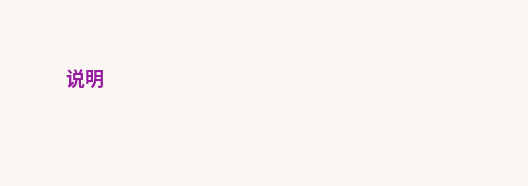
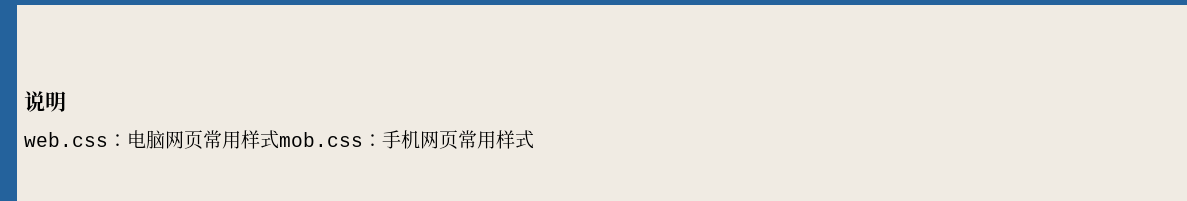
(104, 79) none -> [24,130,534,150] // web.css：电脑网页常用样式mob.css：手机网页常用样式

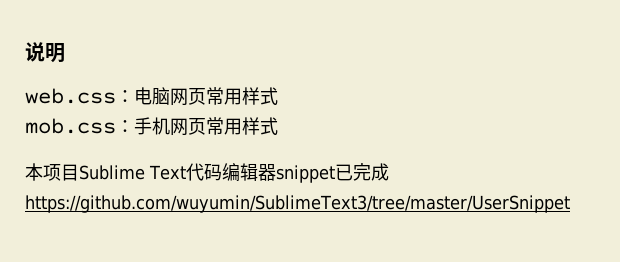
(279, 139) none -> (278, 96) //
(534, 139) none -> [25,163,389,183] [25,195,570,213] // 本项目Sublime Text代码编辑器snippet已完成https://github.com/wuyumin/SublimeText3/tree/master/UserSnippet

